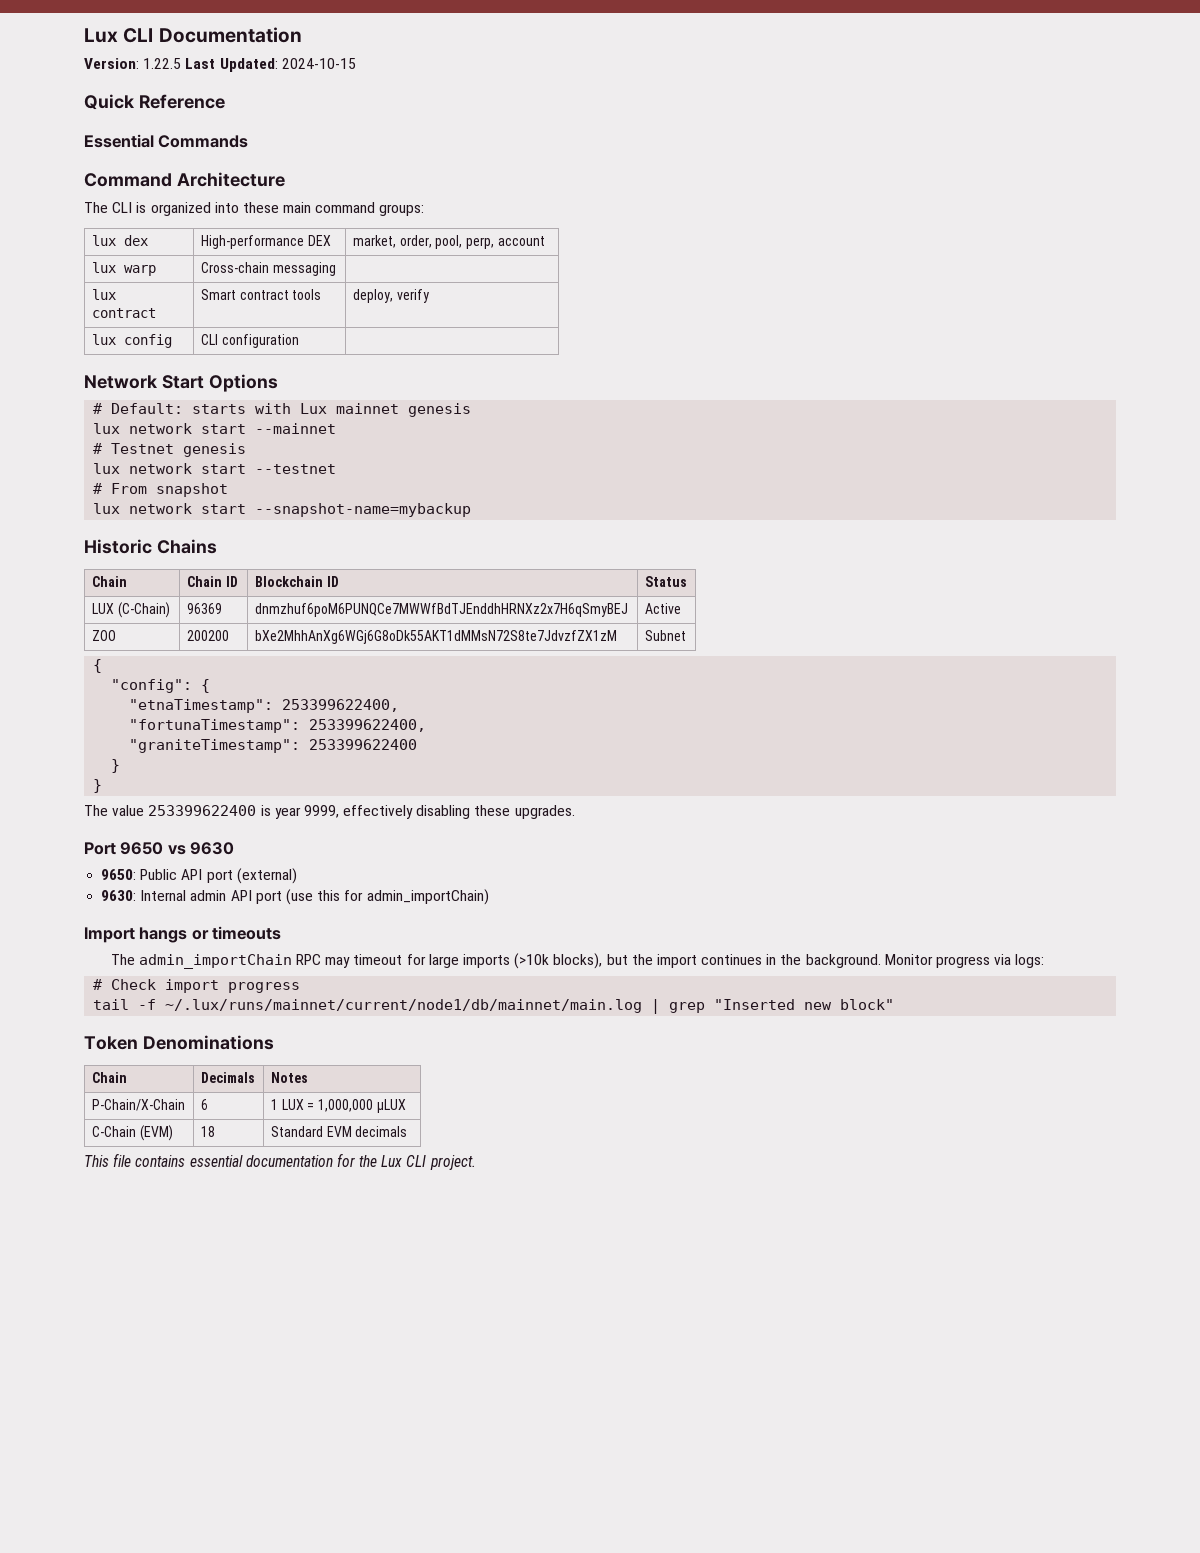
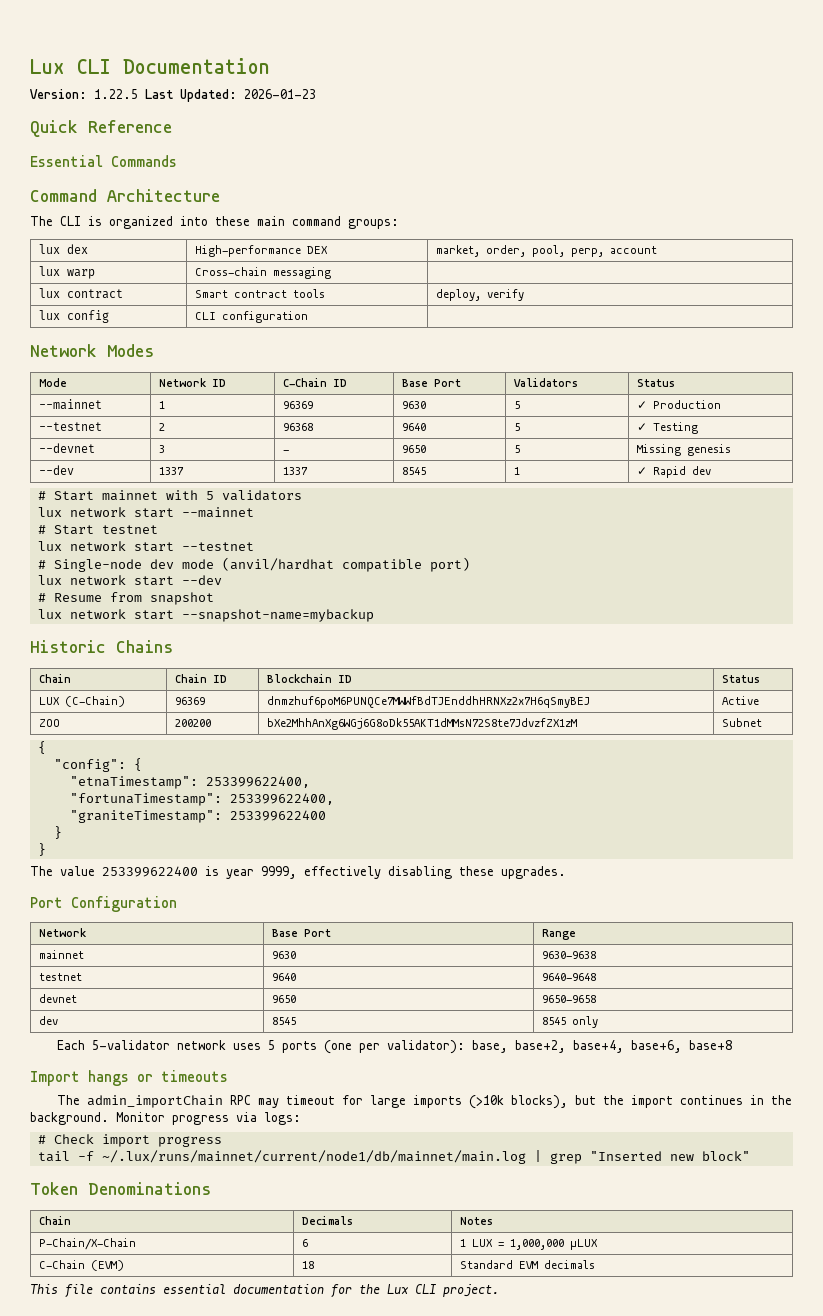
[281,58,356,69] 2024-10-15 -> [244,89,316,99] 2026-01-23
[161,374,278,392] [93,403,472,417] Start Options // # Default: starts with Lux mainnet genesis -> [107,344,154,357] [38,378,67,387] [158,378,226,387] [282,378,347,387] [401,379,461,387] [513,378,578,387] [636,379,675,387] [38,399,102,410] [158,401,165,409] [282,401,313,409] [401,401,426,409] [513,401,520,409] [636,400,721,409] [38,422,102,431] [158,423,165,431] [282,423,313,431] [401,423,426,431] [513,423,520,431] [636,422,698,434] [38,443,95,453] [158,445,165,453] [282,450,289,453] [401,445,426,453] [513,445,520,453] [636,444,731,456] [38,465,74,475] [158,467,184,475] [282,467,308,475] [401,467,426,475] [513,467,520,475] [636,466,711,478] [37,490,302,501] Modes // Mode | Network ID | C-Chain ID | Base Port | Validators | Status // --mainnet | 1 | 96369 | 9630 | 5 | ✓ Production // --testnet | 2 | 96368 | 9640 | 5 | ✓ Testing // --devnet | 3 | - | 9650 | 5 | Missing genesis // --dev | 1337 | 1337 | 8545 | 1 | ✓ Rapid dev // # Start mainnet with 5 validators
[111,443,247,457] Testnet genesis -> [53,525,158,535] Start testnet
[111,483,148,494] From -> [53,557,470,572] [37,575,222,586] [37,592,142,602] Single-node dev mode (anvil/hardhat compatible port) // lux network start --dev // # Resume from
[120,842,235,855] [101,868,297,884] [101,889,489,905] 9650 vs 9630 // 9650: Public API port (external) // 9630: Internal admin API port (use this for admin_importChain) -> [71,896,177,912] [38,928,86,937] [271,929,331,937] [541,929,576,940] [38,950,84,959] [271,951,296,959] [541,951,596,959] [38,973,82,981] [271,973,296,981] [541,973,596,981] [38,994,77,1003] [271,995,296,1003] [541,995,596,1003] [38,1016,58,1025] [271,1017,296,1025] [541,1016,598,1028] [56,1040,732,1054] Configuration // Network | Base Port | Range // mainnet | 9630 | 9630-9638 // testnet | 9640 | 9640-9648 // devnet | 9650 | 9650-9658 // dev | 8545 | 8545 only // Each 5-validator network uses 5 ports (one per validator): base, base+2, base+4, base+6, base+8

